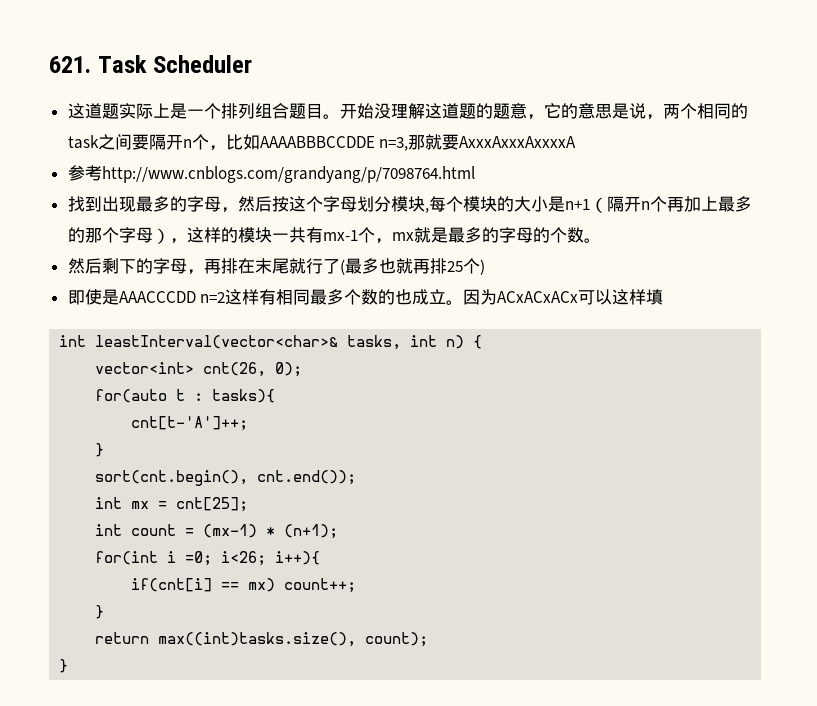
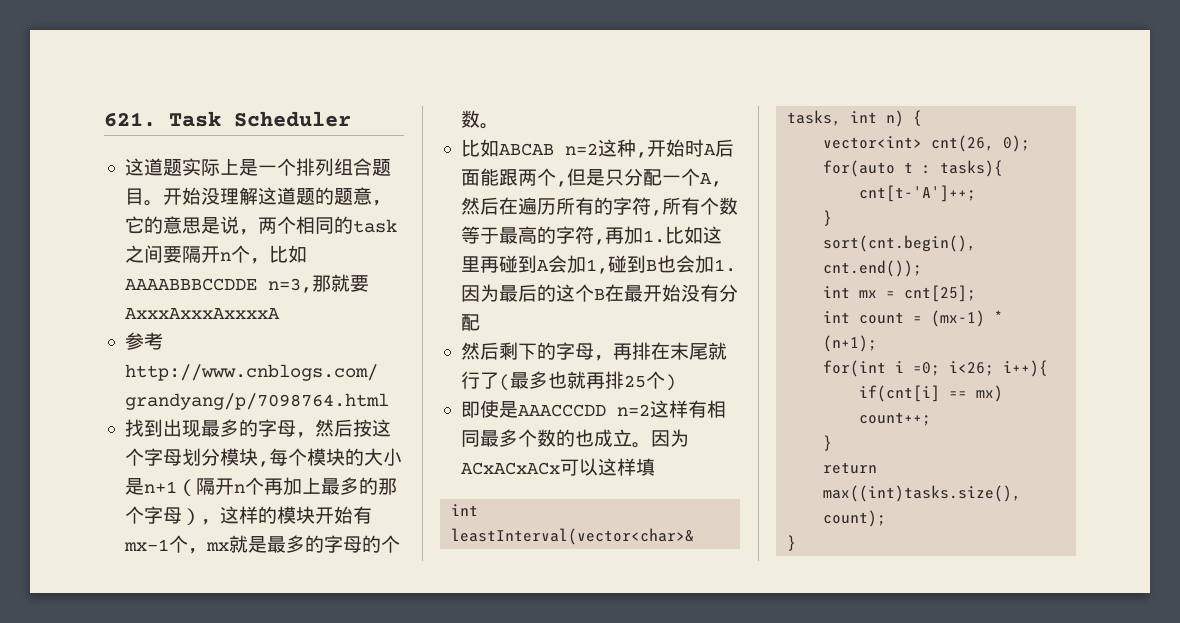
[271,227,306,243] 一共 -> [314,506,353,524] 开始
(601, 240) none -> [460,139,734,158] [460,168,722,187] [460,197,738,216] [460,226,722,245] [460,255,736,274] [460,284,738,302] [460,314,480,331] // 比如ABCAB n=2这种,开始时A后面能跟两个,但是只分配一个A,然后在遍历所有的字符,所有个数等于最高的字符,再加1.比如这里再碰到A会加1,碰到B也会加1.因为最后的这个B在最开始没有分配

